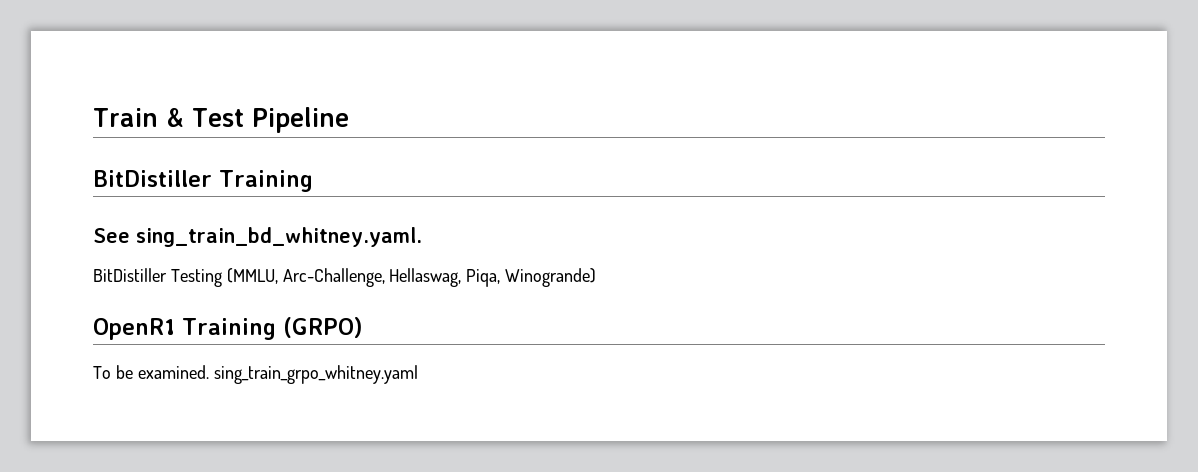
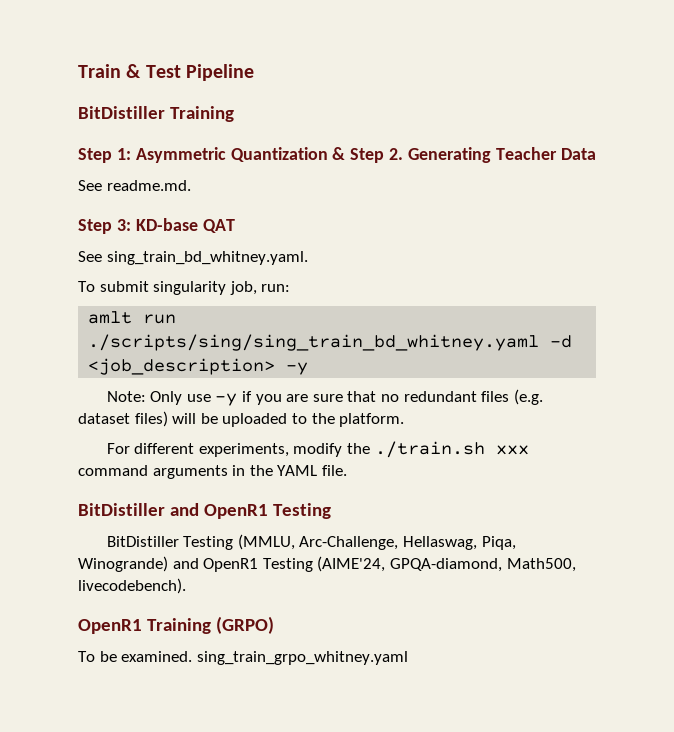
[93,227,422,247] See sing_train_bd_whitney.yaml. -> [78,147,596,163] [78,180,191,191] [78,218,235,234] [78,251,308,265] [78,281,291,295] [88,311,177,324] [88,334,573,351] [88,358,309,375] [106,389,543,406] [78,411,405,427] [106,441,529,458] [78,465,347,479] [78,503,331,519] Step 1: Asymmetric Quantization & Step 2. Generating Teacher Data // See readme.md. // Step 3: KD-base QAT // See sing_train_bd_whitney.yaml. // To submit singularity job, run: // amlt run ./scripts/sing/sing_train_bd_whitney.yaml -d <job_description> -y // Note: Only use -y if you are sure that no redundant files (e.g. dataset files) will be uploaded to the platform. // For different experiments, modify the ./train.sh xxx command arguments in the YAML file. // BitDistiller and OpenR1 Testing
(597, 277) none -> [172,556,576,572] [78,578,186,594] and OpenR1 Testing (AIME'24, GPQA-diamond, Math500, livecodebench).

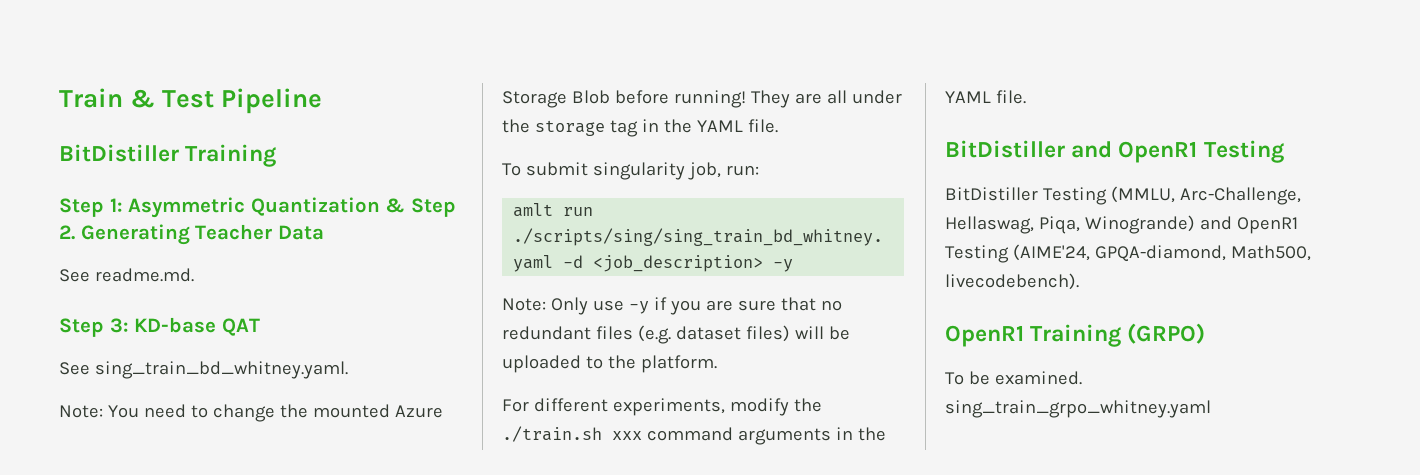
(308, 258) none -> [59,404,443,422] [502,90,902,108] [502,119,778,137] // Note: You need to change the mounted Azure Storage Blob before running! They are all under the storage tag in the YAML file.

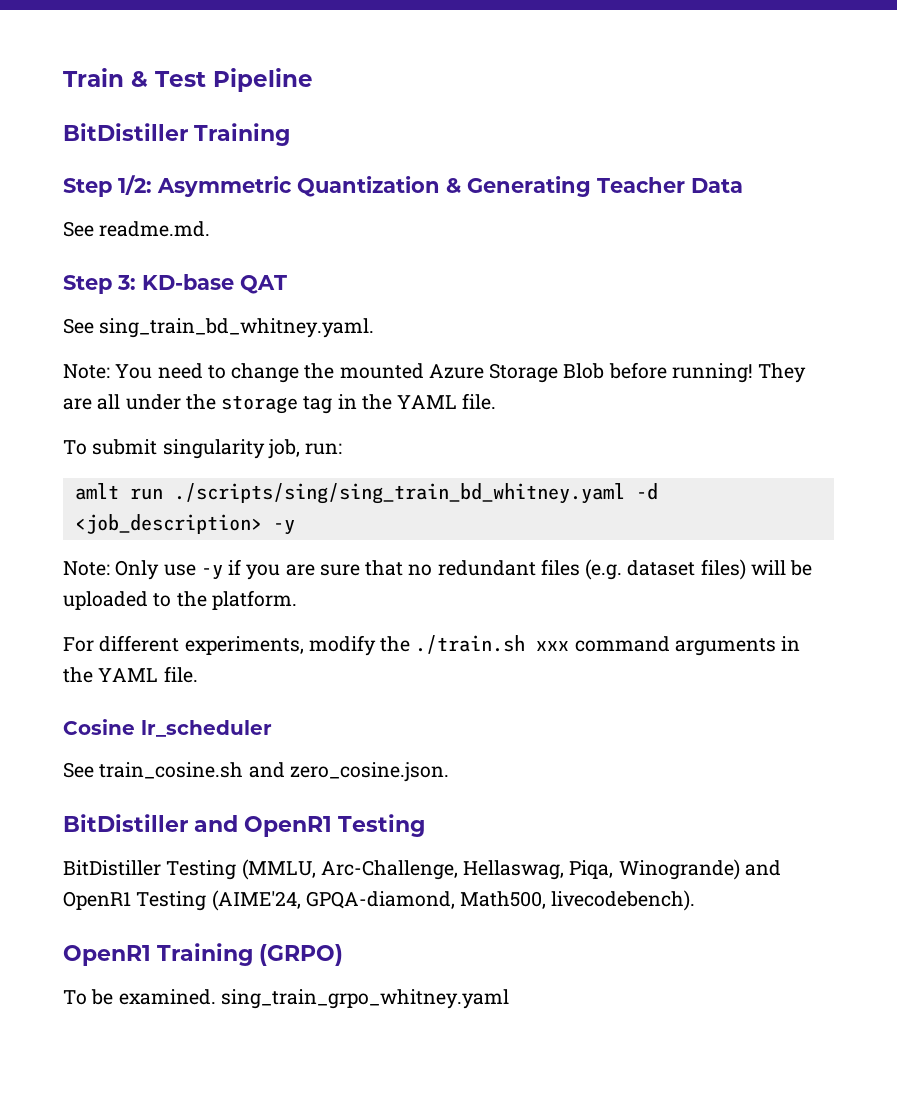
[109,198,123,212] 1: -> [118,175,152,195] 1/2:
[410,198,456,217] [59,225,75,240] Step 2. -> (461, 185) none
(1026, 97) none -> [63,719,272,737] [63,762,449,782] // Cosine lr_scheduler // See train_cosine.sh and zero_cosine.json.

